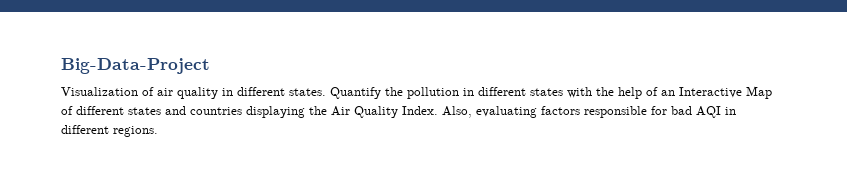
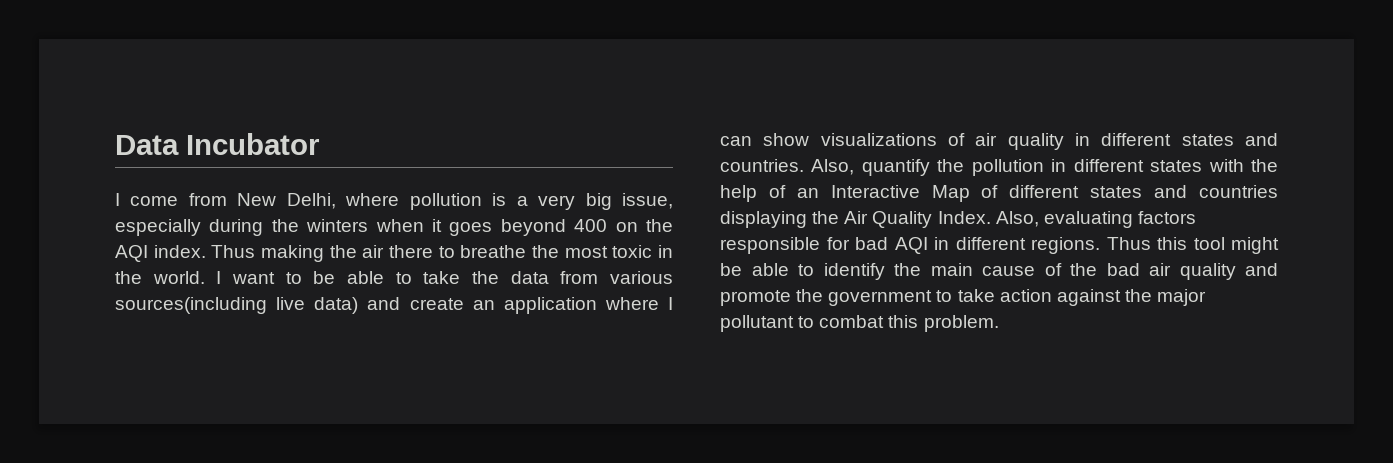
[61,58,210,74] [61,87,138,96] Big-Data-Project // Visualization -> [115,133,320,155] [115,193,673,210] [115,219,673,236] [115,245,673,262] [115,271,674,284] [115,297,673,314] [720,133,937,146] Data Incubator // I come from New Delhi, where pollution is a very big issue, especially during the winters when it goes beyond 400 on the AQI index. Thus making the air there to breathe the most toxic in the world. I want to be able to take the data from various sources(including live data) and create an application where I can show visualizations
[289,87,381,99] states. Quantify -> [1181,133,1278,146] [720,159,930,176] states and countries. Also, quantify
(158, 131) none -> [1106,237,1279,254] [720,263,1278,280] [720,289,1207,306] [720,315,999,332] Thus this tool might be able to identify the main cause of the bad air quality and promote the government to take action against the major pollutant to combat this problem.

